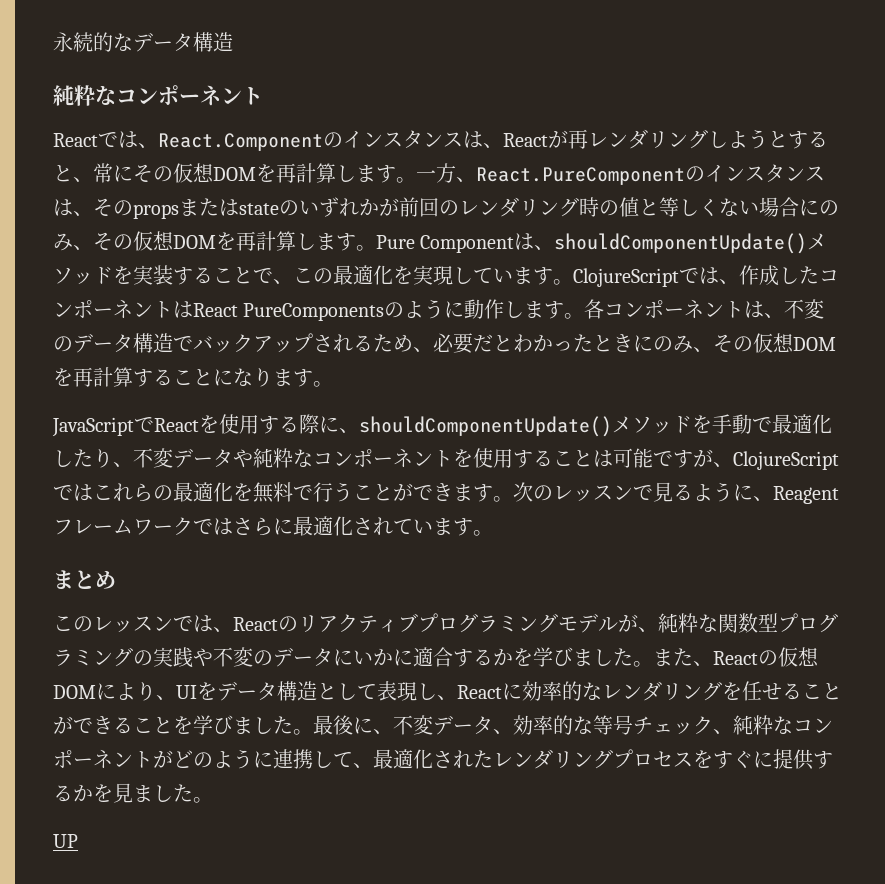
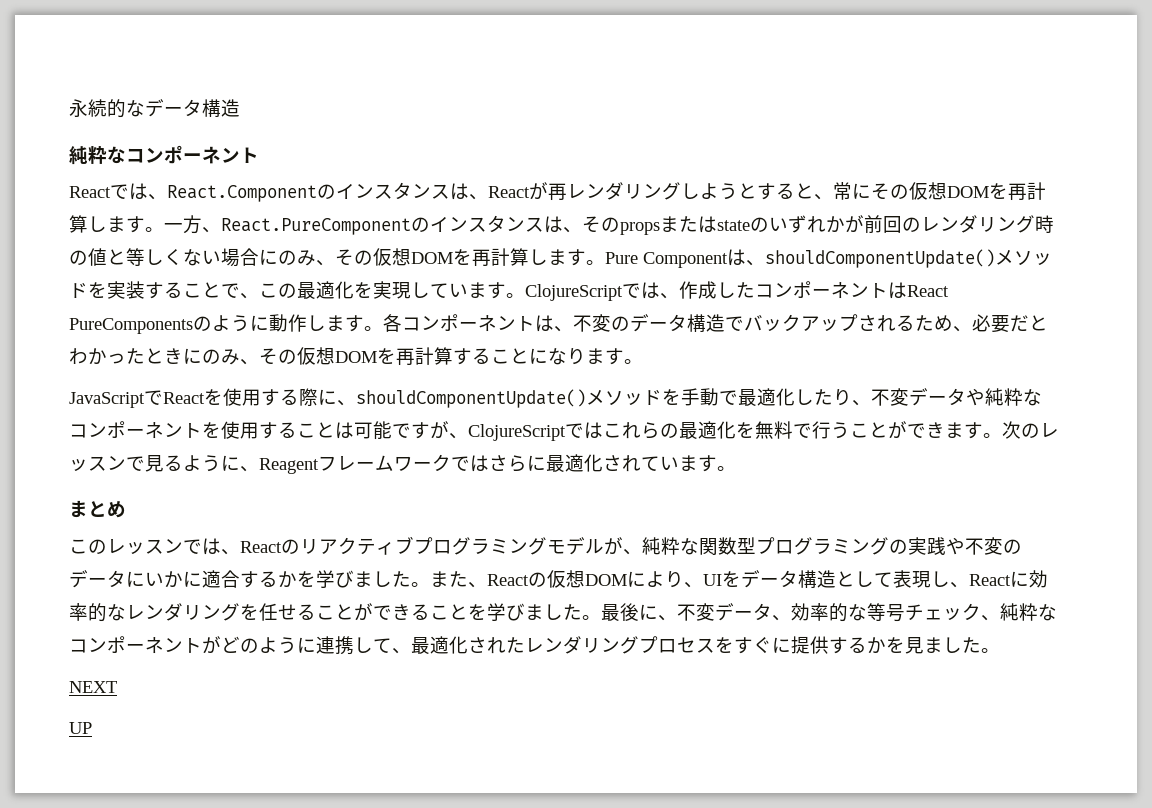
(213, 800) none -> [69,681,117,693] // NEXT

